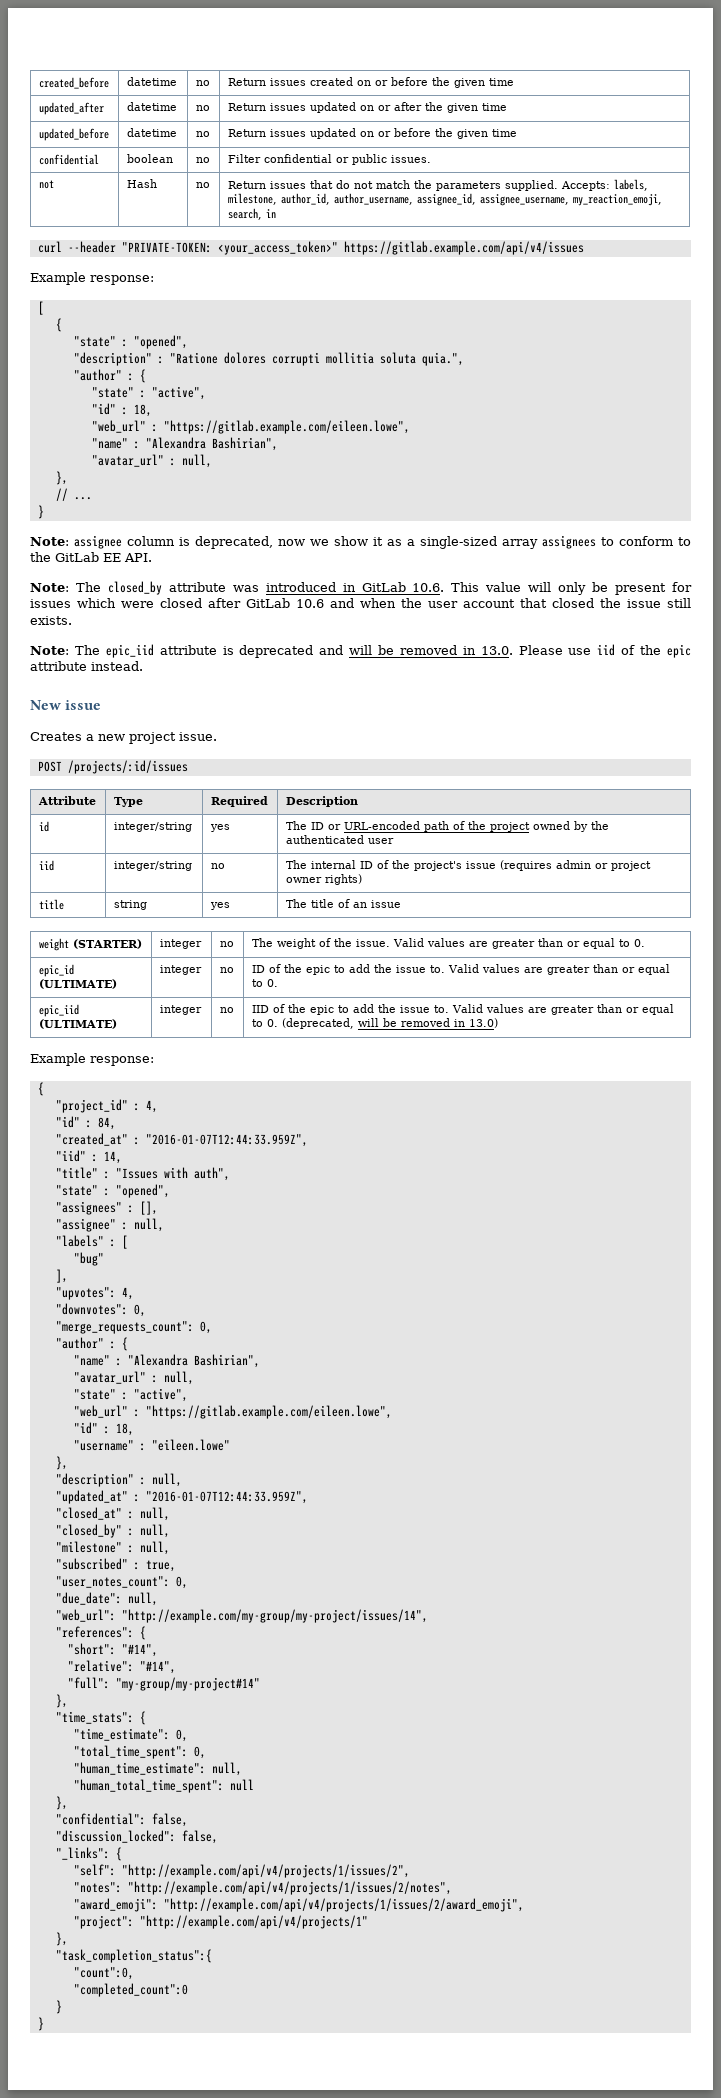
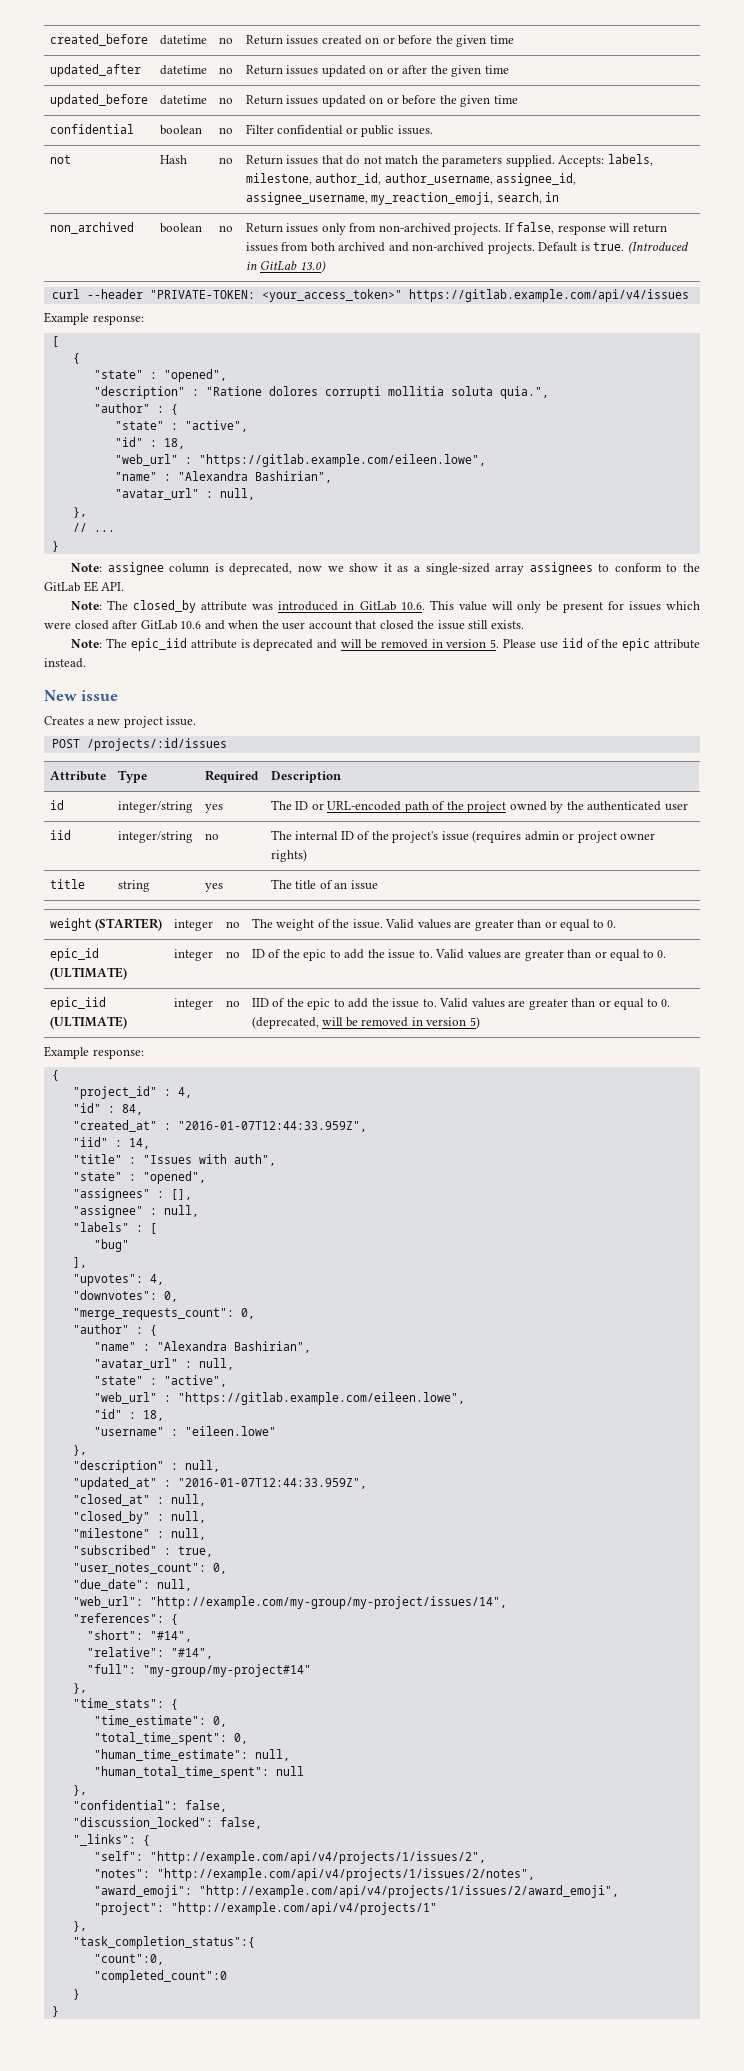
(276, 213) none -> [49,222,134,234] [159,223,202,233] [218,225,233,232] [245,222,667,235] [245,241,689,254] [245,260,326,273] // non_archived | boolean | no | Return issues only from non-archived projects. If false, response will return issues from both archived and non-archived projects. Default is true. (Introduced in GitLab 13.0)
[480,646,513,655] 13.0. -> [446,639,500,648] version 5.
[468,1018,498,1028] 13.0) -> [426,1016,480,1029] version 5)

